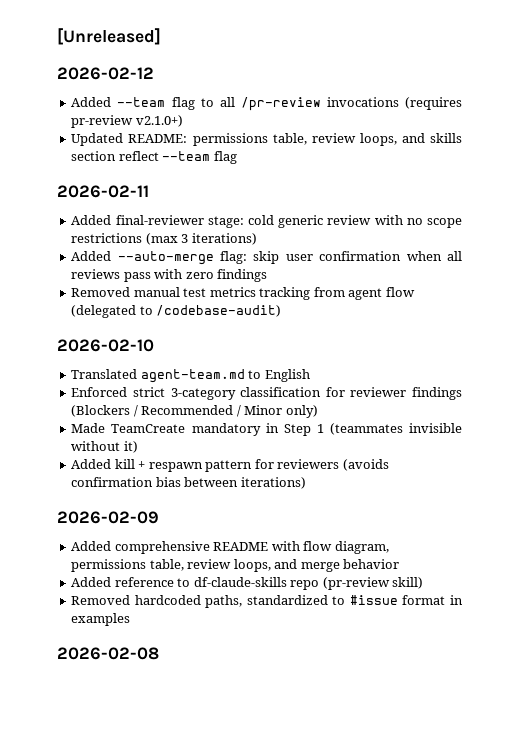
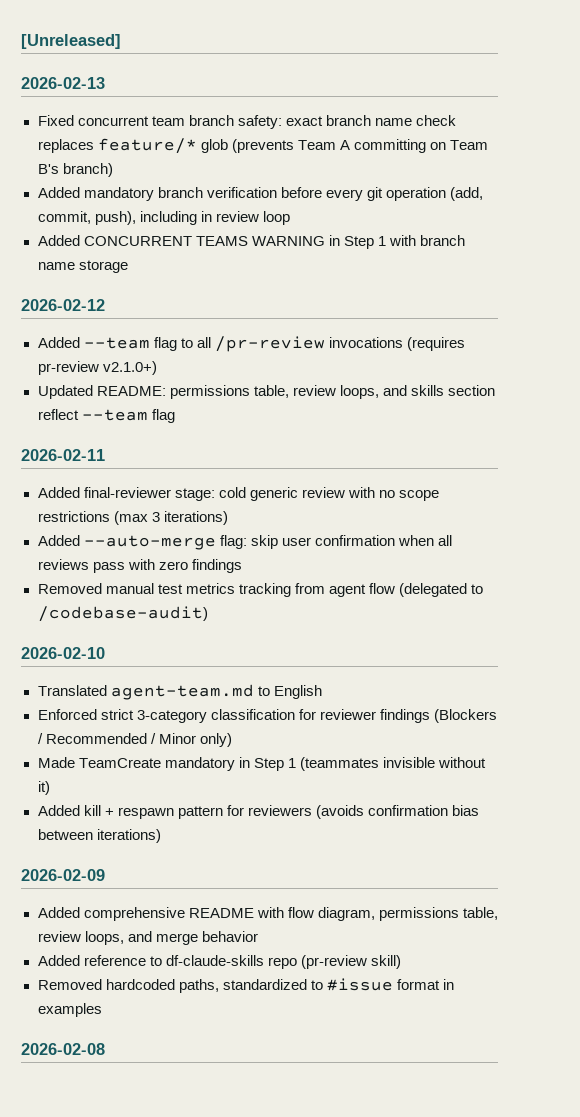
(161, 36) none -> [21,77,105,89] [37,115,456,129] [37,138,488,154] [37,163,113,177] [37,187,483,201] [37,211,290,225] [37,235,465,249] [37,260,128,273] // 2026-02-13 // Fixed concurrent team branch safety: exact branch name check replaces feature/* glob (prevents Team A committing on Team B's branch) // Added mandatory branch verification before every git operation (add, commit, push), including in review loop // Added CONCURRENT TEAMS WARNING in Step 1 with branch name storage

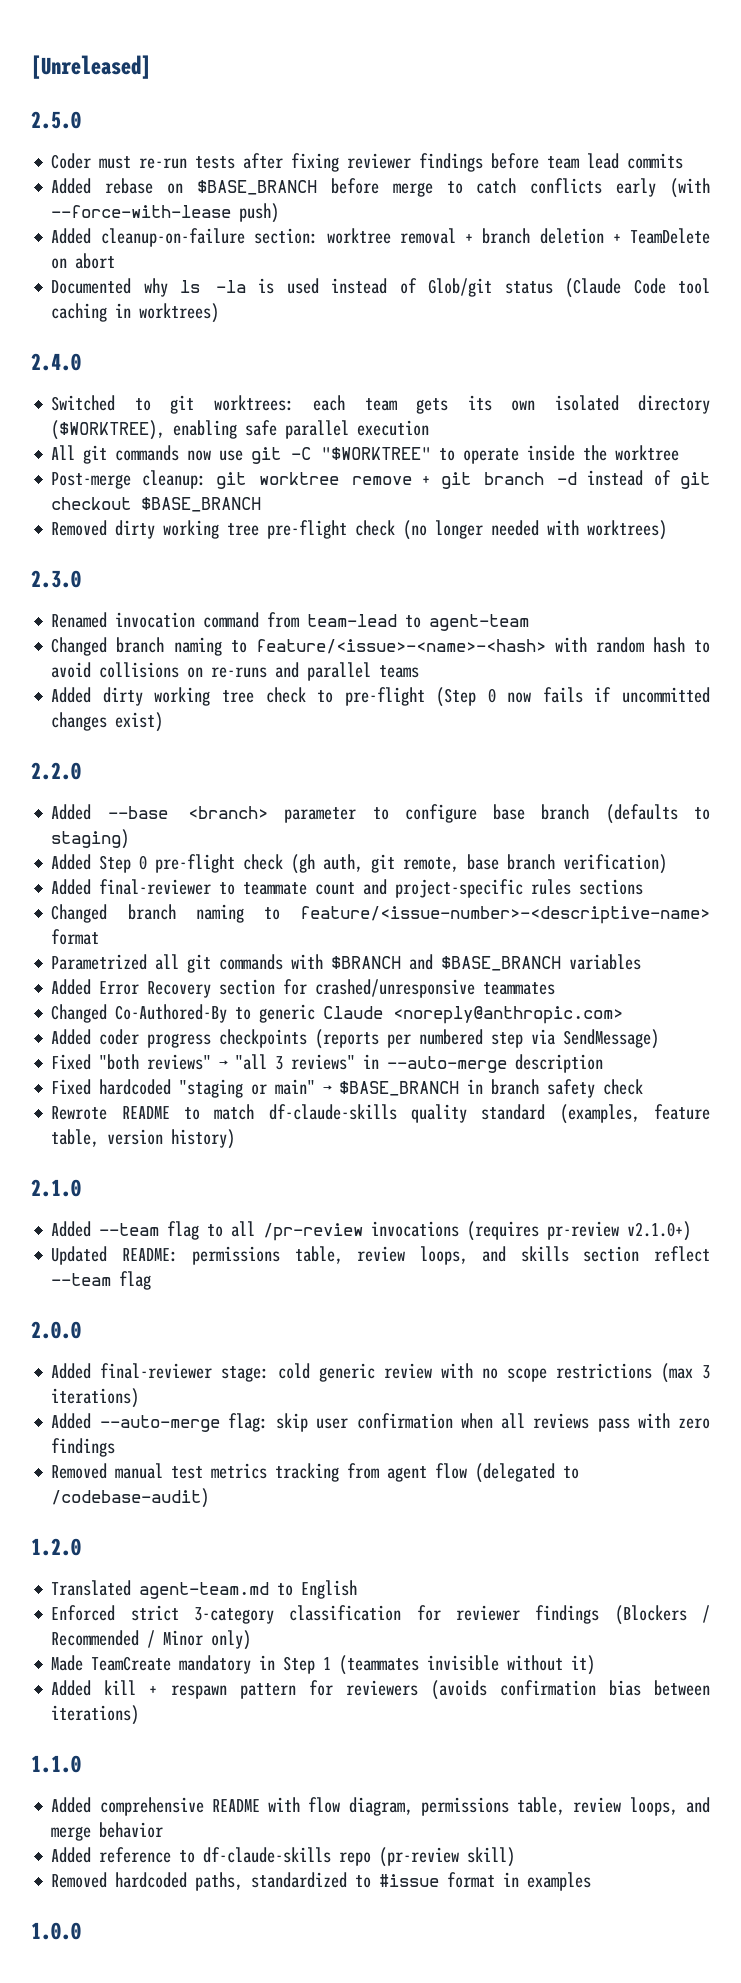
[21,77,105,89] [37,115,456,129] [37,138,488,154] [37,163,113,177] [37,187,483,201] [37,211,290,225] [37,235,465,249] [37,260,128,273] [21,299,105,311] 2026-02-13 // Fixed concurrent team branch safety: exact branch name check replaces feature/* glob (prevents Team A committing on Team B's branch) // Added mandatory branch verification before every git operation (add, commit, push), including in review loop // Added CONCURRENT TEAMS WARNING in Step 1 with branch name storage // 2026-02-12 -> [31,111,81,129] [51,153,684,172] [51,178,711,198] [51,203,280,223] [51,228,710,247] [51,253,116,269] [51,278,710,298] [51,303,220,323] [31,353,81,371] [51,395,710,414] [51,420,430,440] [51,445,680,464] [51,470,711,489] [51,497,262,512] [51,520,668,540] [31,570,81,588] [51,612,530,631] [51,637,710,656] [51,662,420,681] [51,687,710,707] [51,712,164,732] [31,762,81,780] [51,804,710,824] [51,829,130,849] [51,854,668,874] [51,879,644,898] [51,904,710,924] [51,929,100,945] [51,954,642,973] [51,979,556,998] [51,1004,624,1024] [51,1029,660,1049] [51,1054,604,1073] [51,1079,644,1098] [51,1104,710,1124] [51,1129,236,1149] [31,1179,81,1197] 2.5.0 // Coder must re-run tests after fixing reviewer findings before team lead commits // Added rebase on $BASE_BRANCH before merge to catch conflicts early (with --force-with-lease push) // Added cleanup-on-failure section: worktree removal + branch deletion + TeamDelete on abort // Documented why ls -la is used instead of Glob/git status (Claude Code tool caching in worktrees) // 2.4.0 // Switched to git worktrees: each team gets its own isolated directory ($WORKTREE), enabling safe parallel execution // All git commands now use git -C "$WORKTREE" to operate inside the worktree // Post-merge cleanup: git worktree remove + git branch -d instead of git checkout $BASE_BRANCH // Removed dirty working tree pre-flight check (no longer needed with worktrees) // 2.3.0 // Renamed invocation command from team-lead to agent-team // Changed branch naming to feature/<issue>-<name>-<hash> with random hash to avoid collisions on re-runs and parallel teams // Added dirty working tree check to pre-flight (Step 0 now fails if uncommitted changes exist) // 2.2.0 // Added --base <branch> parameter to configure base branch (defaults to staging) // Added Step 0 pre-flight check (gh auth, git remote, base branch verification) // Added final-reviewer to teammate count and project-specific rules sections // Changed branch naming to feature/<issue-number>-<descriptive-name> format // Parametrized all git commands with $BRANCH and $BASE_BRANCH variables // Added Error Recovery section for crashed/unresponsive teammates // Changed Co-Authored-By to generic Claude <noreply@anthropic.com> // Added coder progress checkpoints (reports per numbered step via SendMessage) // Fixed "both reviews" → "all 3 reviews" in --auto-merge description // Fixed hardcoded "staging or main" → $BASE_BRANCH in branch safety check // Rewrote README to match df-claude-skills quality standard (examples, feature table, version history) // 2.1.0
[21,449,105,461] 2026-02-11 -> [31,1321,81,1339] 2.0.0
[21,647,105,659] 2026-02-10 -> [31,1538,81,1556] 1.2.0
[21,869,105,881] 2026-02-09 -> [31,1755,81,1773] 1.1.0
[21,1043,105,1055] 2026-02-08 -> [31,1922,81,1940] 1.0.0

